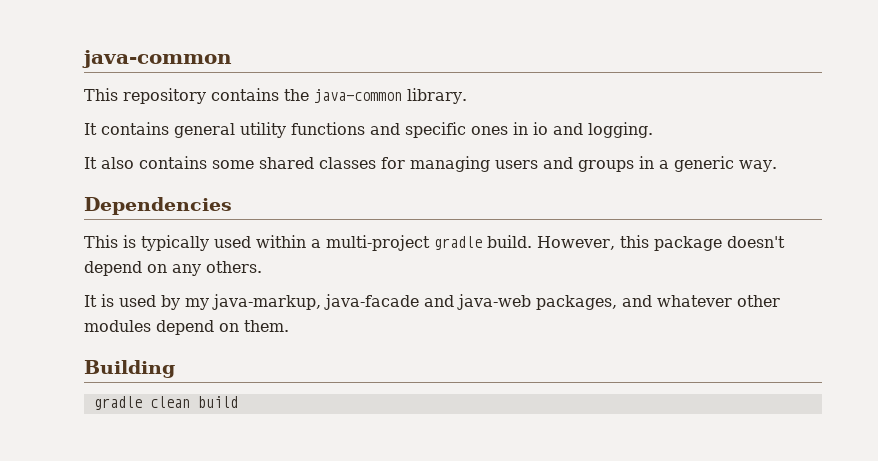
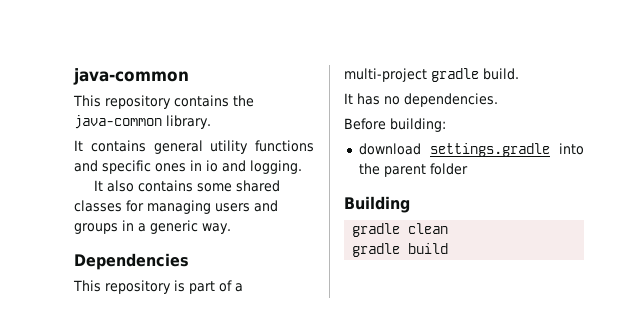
[123,235,306,251] is typically used within -> [105,280,232,294] repository is part of
[537,235,785,251] [84,261,262,276] [84,294,780,310] [84,320,289,335] However, this package doesn't depend on any others. // It is used by my java-markup, java-facade and java-web packages, and whatever other modules depend on them. -> [344,93,498,107] [344,118,446,132] [358,143,584,157] [358,163,468,177] // It has no dependencies. // Before building: // download settings.gradle into the parent folder
(190, 402) none -> [352,243,401,257] // gradle

